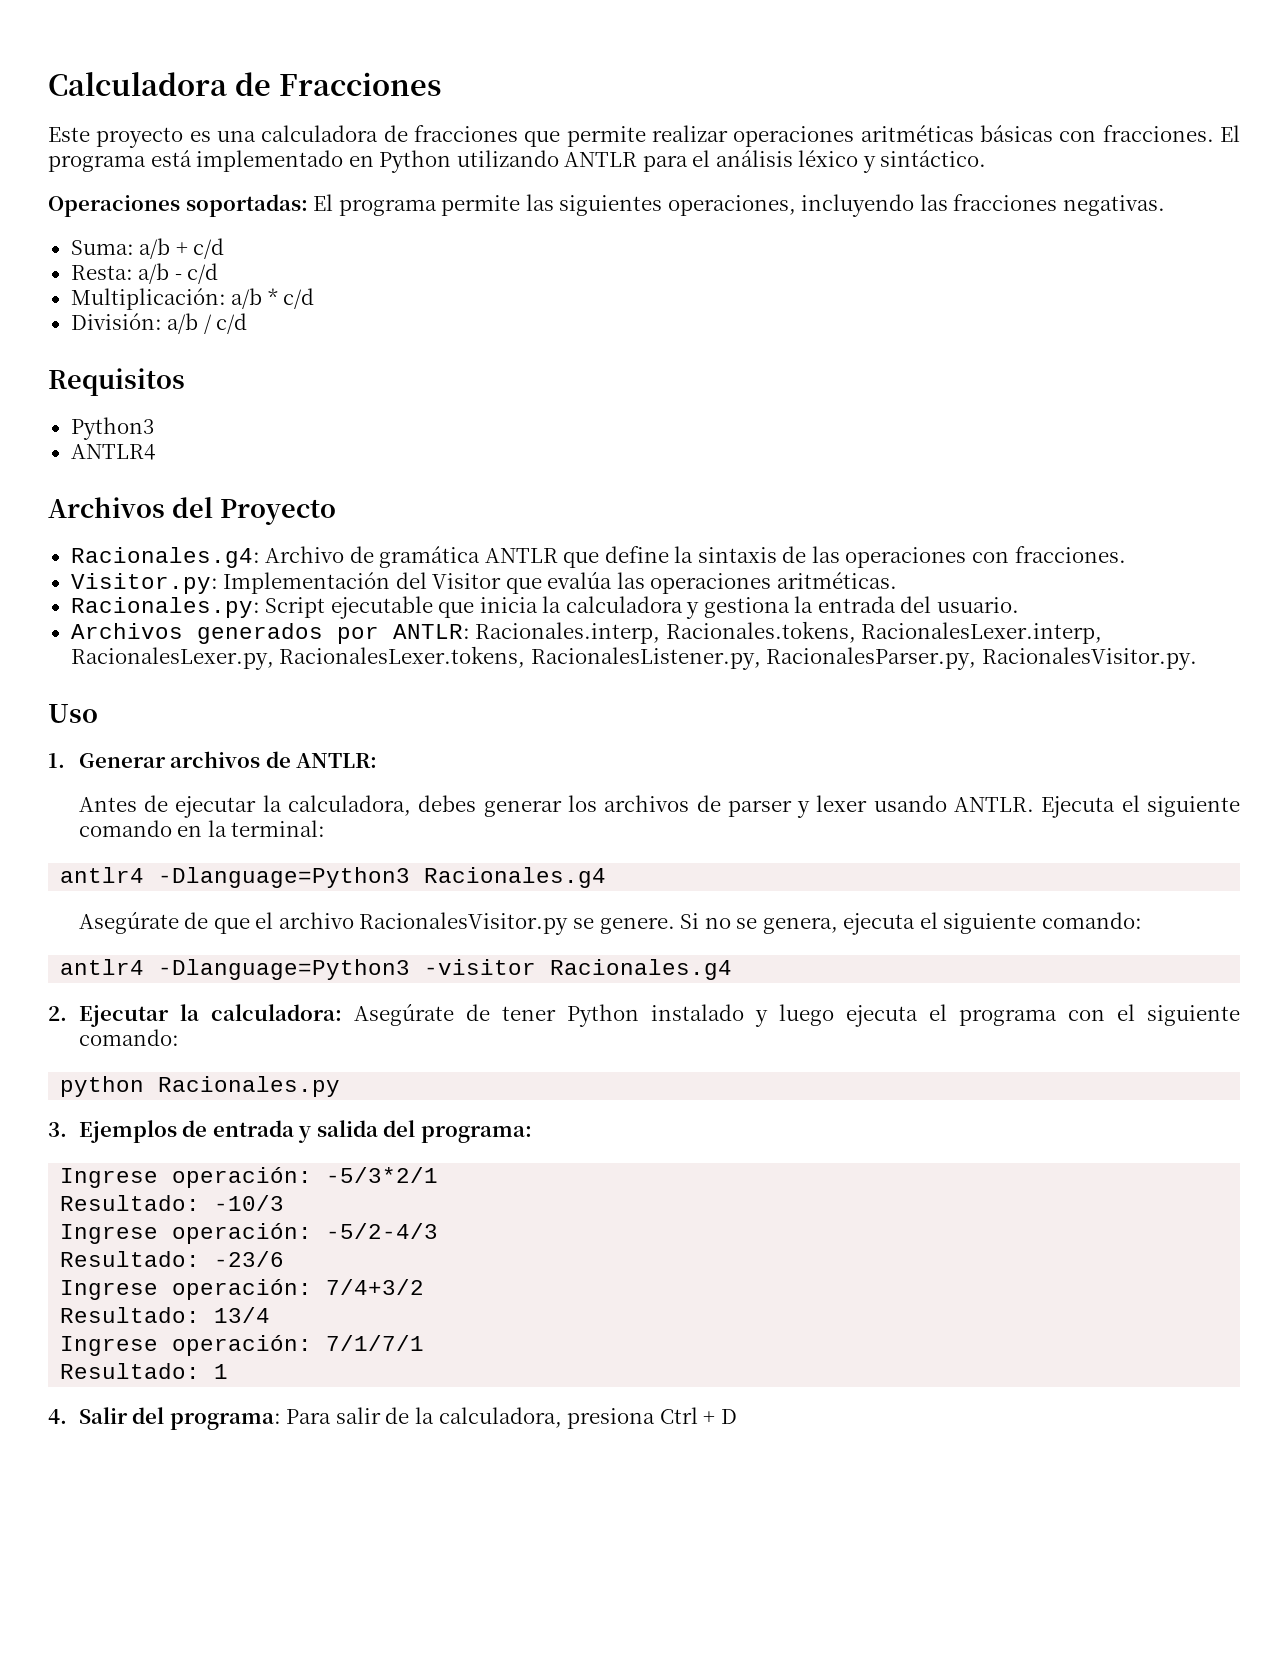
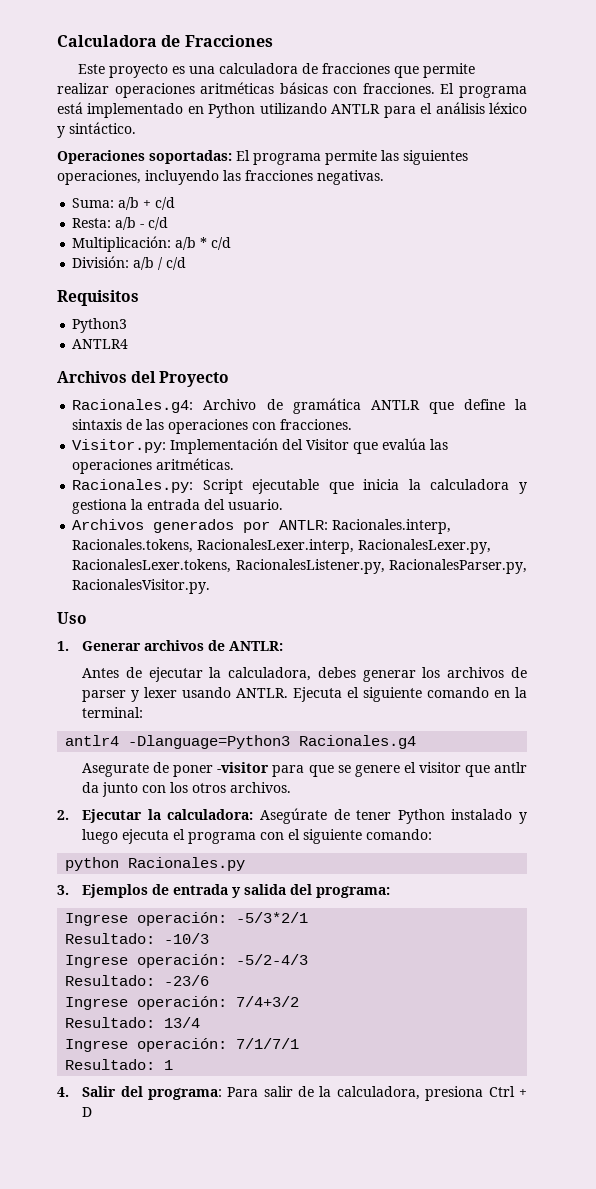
[78,911,1142,935] [60,959,733,980] Asegúrate de que el archivo RacionalesVisitor.py se genere. Si no se genera, ejecuta el siguiente comando: // antlr4 -Dlanguage=Python3 -visitor Racionales.g4 -> [82,762,527,777] [82,782,292,797] Asegurate de poner -visitor para que se genere el visitor que antlr da junto con los otros archivos.

